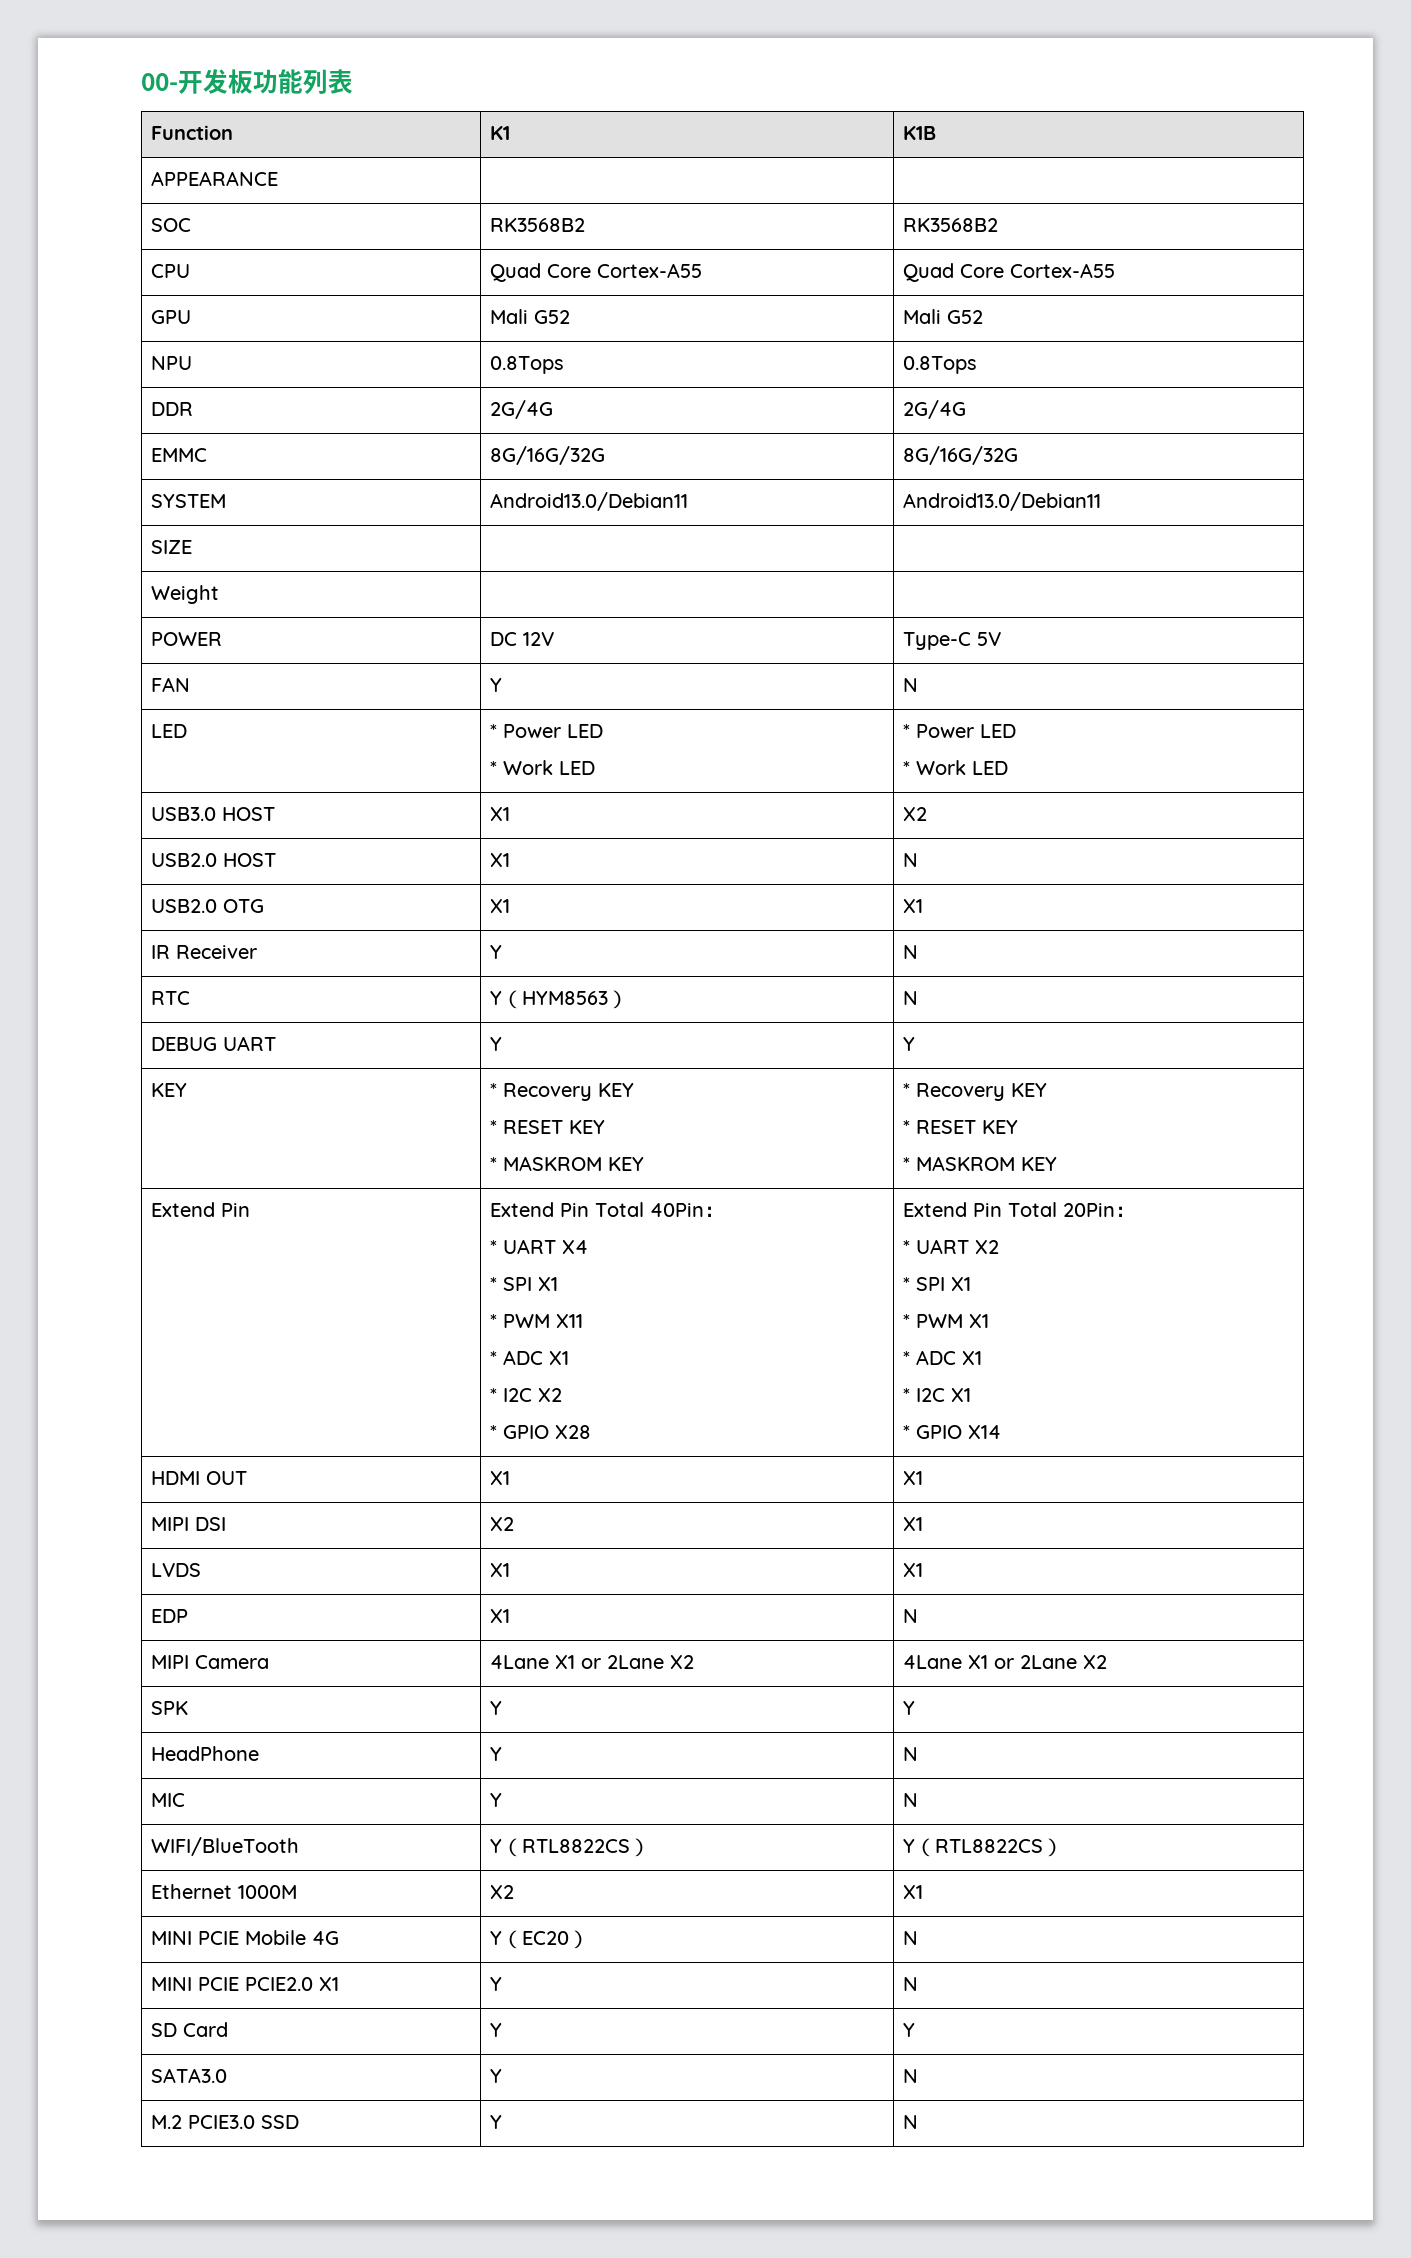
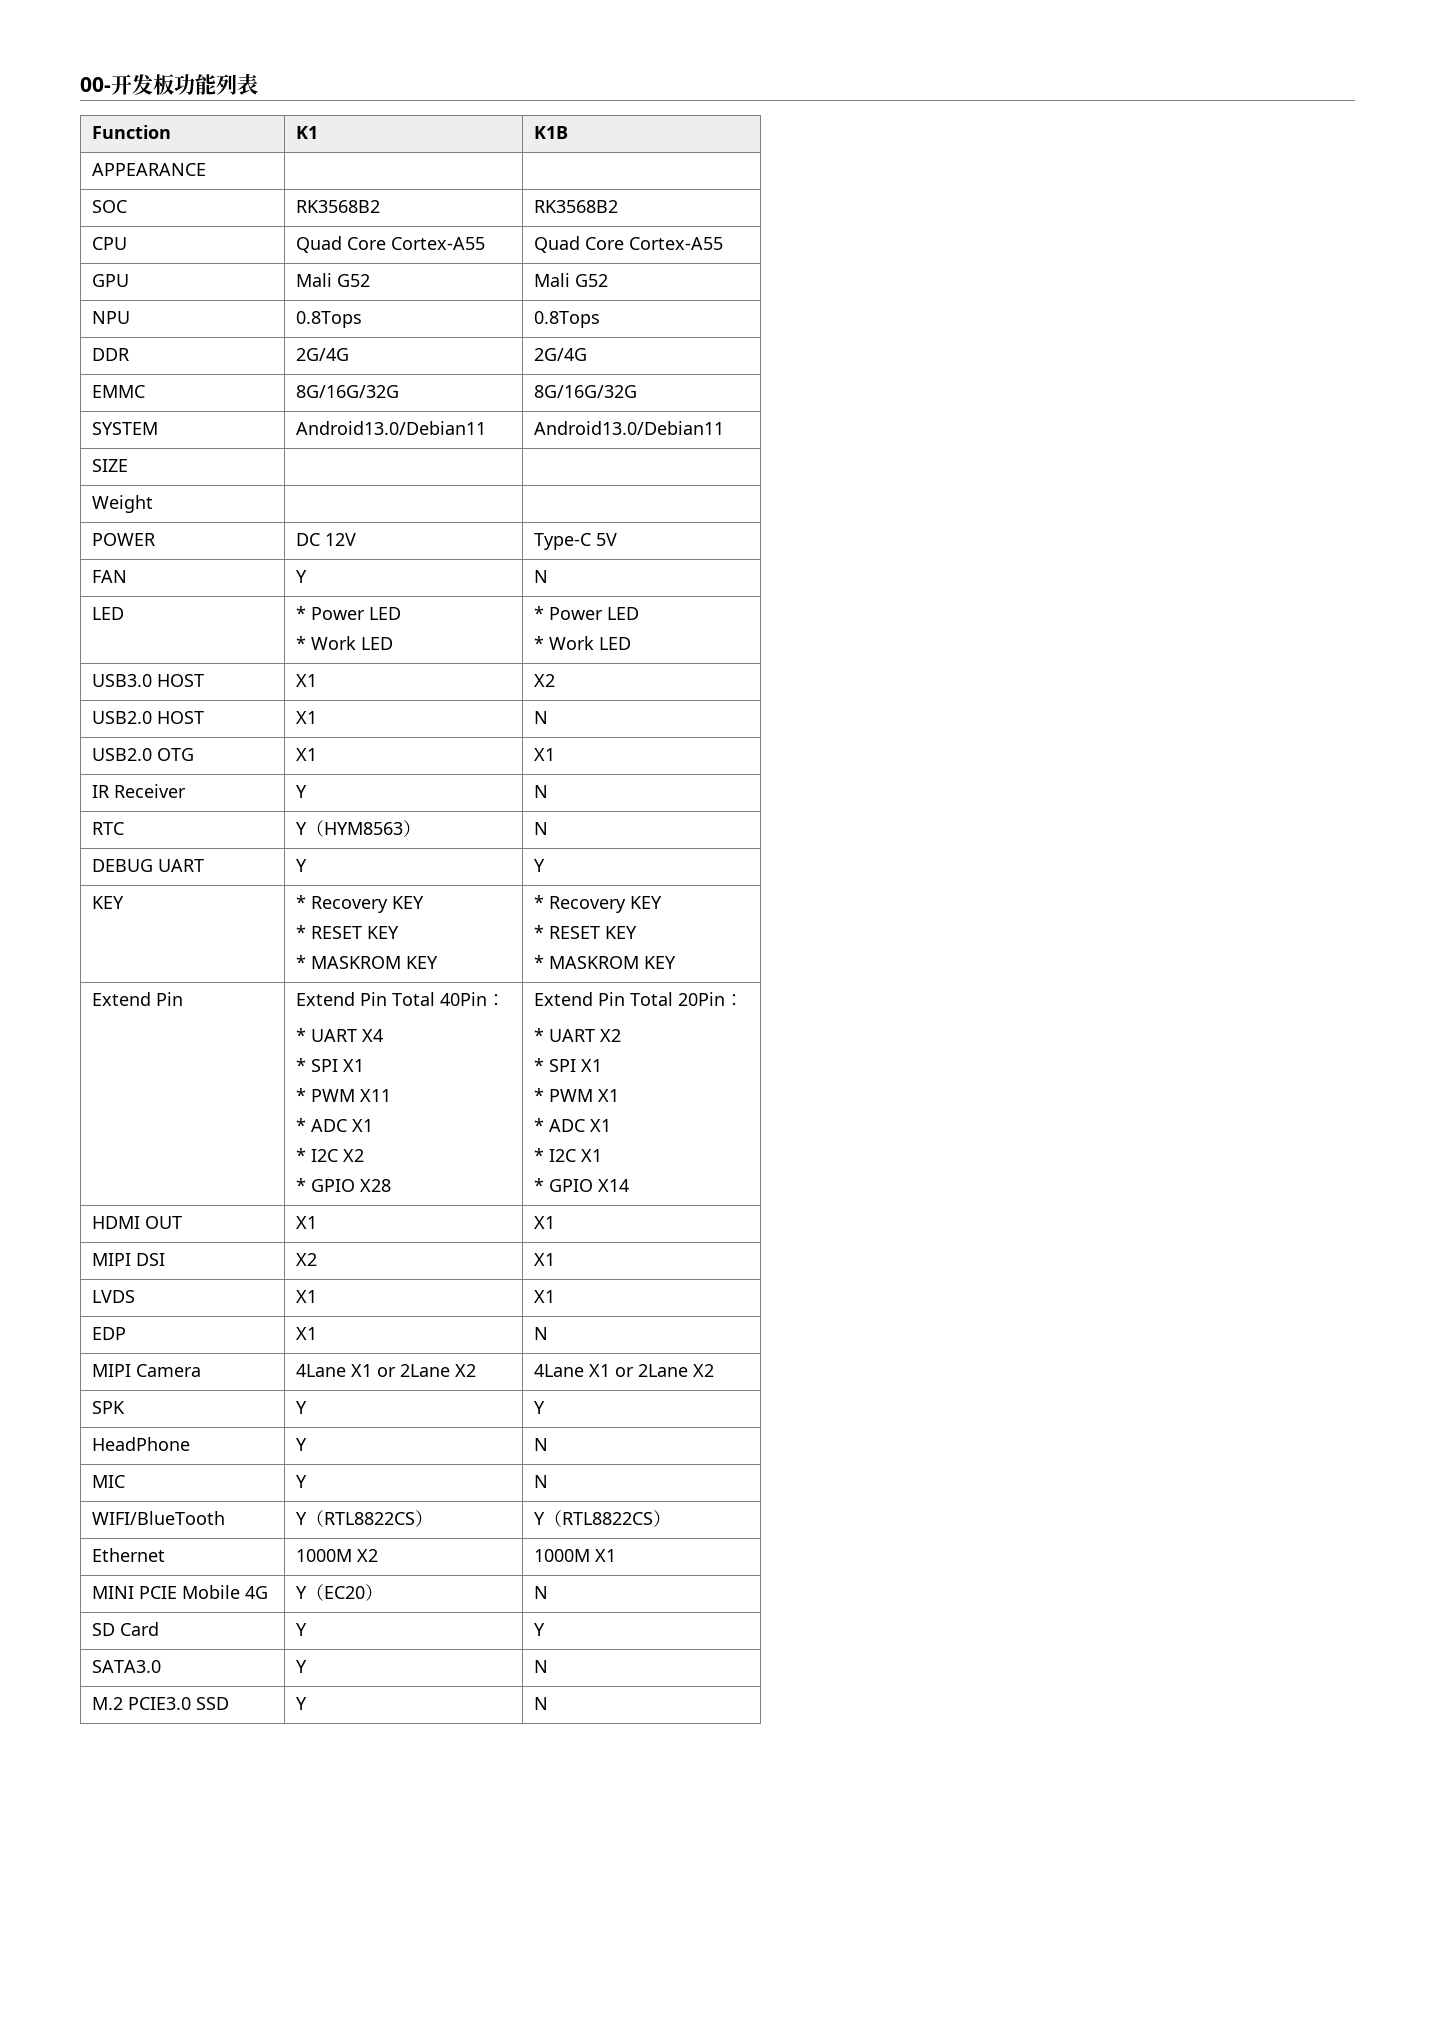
[237,1885,297,1899] [489,1885,514,1899] 1000M | X2 | -> [295,1549,378,1562] [533,1549,590,1562] | 1000M X2 | 1000M
[150,1977,339,1991] [489,1977,502,1991] [902,1977,918,1991] // MINI PCIE PCIE2.0 X1 | Y | N -> (548, 1592) none

